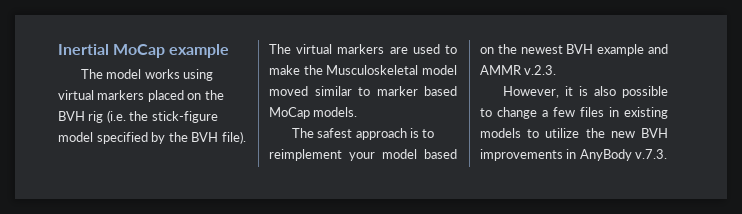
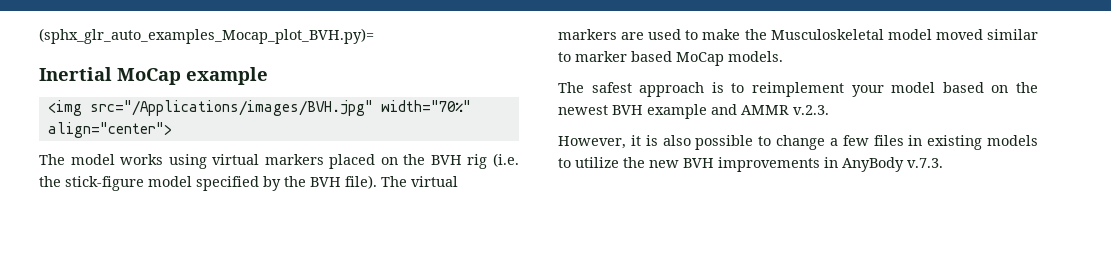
(58, 49) none -> [39,28,374,44] (sphx_glr_auto_examples_Mocap_plot_BVH.py)= //
(230, 51) none -> [47,100,471,116] [47,122,172,138] // <img src="/Applications/images/BVH.jpg" width="70%" align="center">

